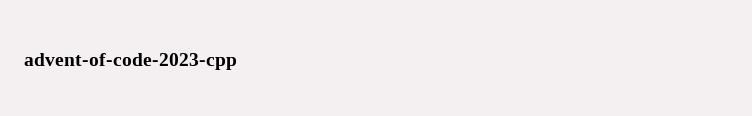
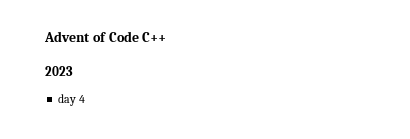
[24,53,237,70] advent-of-code-2023-cpp -> [44,31,167,42] [45,66,73,76] [58,94,86,106] Advent of Code C++ // 2023 // day 4

